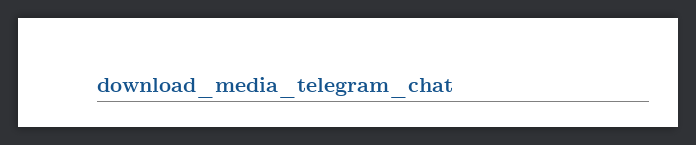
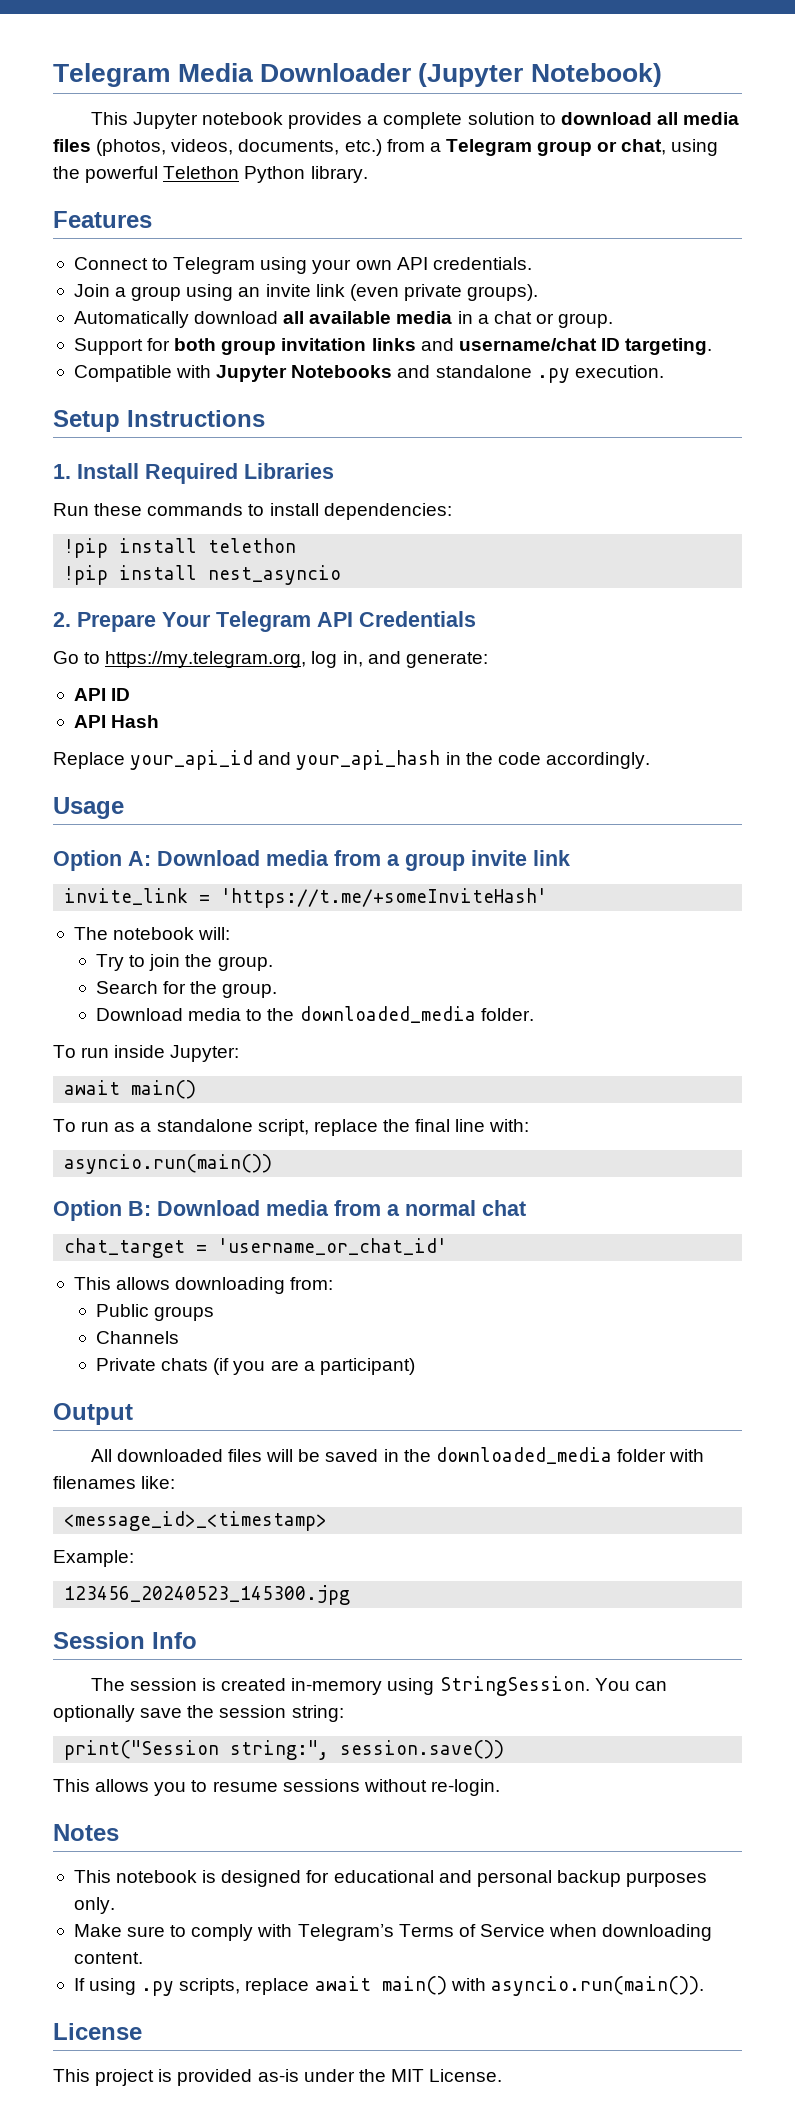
[97,77,453,98] download_media_telegram_chat -> [53,63,662,87] [90,112,740,129] [53,139,719,156] [53,166,368,183] [53,211,152,228] [73,257,532,274] [73,284,539,301] [73,311,614,328] [73,338,713,355] [73,365,664,383] [53,410,265,432] [53,463,334,484] [53,503,452,520] [64,538,297,558] [64,565,342,585] [53,611,476,632] [53,651,488,668] [73,688,131,701] [73,715,160,728] [53,750,650,770] [53,797,124,819] [53,850,570,871] [64,888,548,908] [73,927,231,940] [96,954,273,971] [96,981,278,998] [96,1006,534,1023] [53,1045,240,1062] [64,1080,197,1099] [53,1119,530,1136] [64,1154,273,1174] [53,1200,526,1221] [64,1238,448,1258] [73,1277,334,1294] [96,1304,215,1321] [96,1331,180,1344] [96,1358,415,1375] [53,1403,133,1425] [90,1447,705,1464] [53,1476,176,1489] [64,1511,328,1531] [53,1550,134,1567] [64,1585,351,1605] [53,1632,197,1649] [90,1676,667,1696] [53,1705,344,1722] [64,1740,505,1760] [53,1779,500,1796] [53,1824,119,1841] [73,1870,708,1887] [73,1897,115,1914] [73,1924,713,1941] [73,1952,143,1964] [73,1976,704,1996] [53,2023,142,2040] [53,2069,503,2086] Telegram Media Downloader (Jupyter Notebook) // This Jupyter notebook provides a complete solution to download all media files (photos, videos, documents, etc.) from a Telegram group or chat, using the powerful Telethon Python library. // Features // Connect to Telegram using your own API credentials. // Join a group using an invite link (even private groups). // Automatically download all available media in a chat or group. // Support for both group invitation links and username/chat ID targeting. // Compatible with Jupyter Notebooks and standalone .py execution. // Setup Instructions // 1. Install Required Libraries // Run these commands to install dependencies: // !pip install telethon // !pip install nest_asyncio // 2. Prepare Your Telegram API Credentials // Go to https://my.telegram.org, log in, and generate: // API ID // API Hash // Replace your_api_id and your_api_hash in the code accordingly. // Usage // Option A: Download media from a group invite link // invite_link = 'https://t.me/+someInviteHash' // The notebook will: // Try to join the group. // Search for the group. // Download media to the downloaded_media folder. // To run inside Jupyter: // await main() // To run as a standalone script, replace the final line with: // asyncio.run(main()) // Option B: Download media from a normal chat // chat_target = 'username_or_chat_id' // This allows downloading from: // Public groups // Channels // Private chats (if you are a participant) // Output // All downloaded files will be saved in the downloaded_media folder with filenames like: // <message_id>_<timestamp> // Example: // 123456_20240523_145300.jpg // Session Info // The session is created in-memory using StringSession. You can optionally save the session string: // print("Session string:", session.save()) // This allows you to resume sessions without re-login. // Notes // This notebook is designed for educational and personal backup purposes only. // Make sure to comply with Telegram’s Terms of Service when downloading content. // If using .py scripts, replace await main() with asyncio.run(main()). // License // This project is provided as-is under the MIT License.

